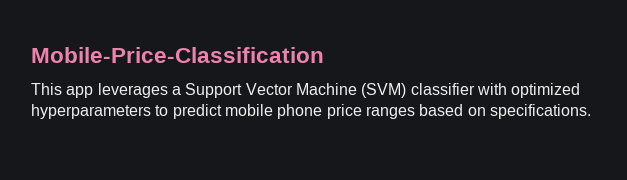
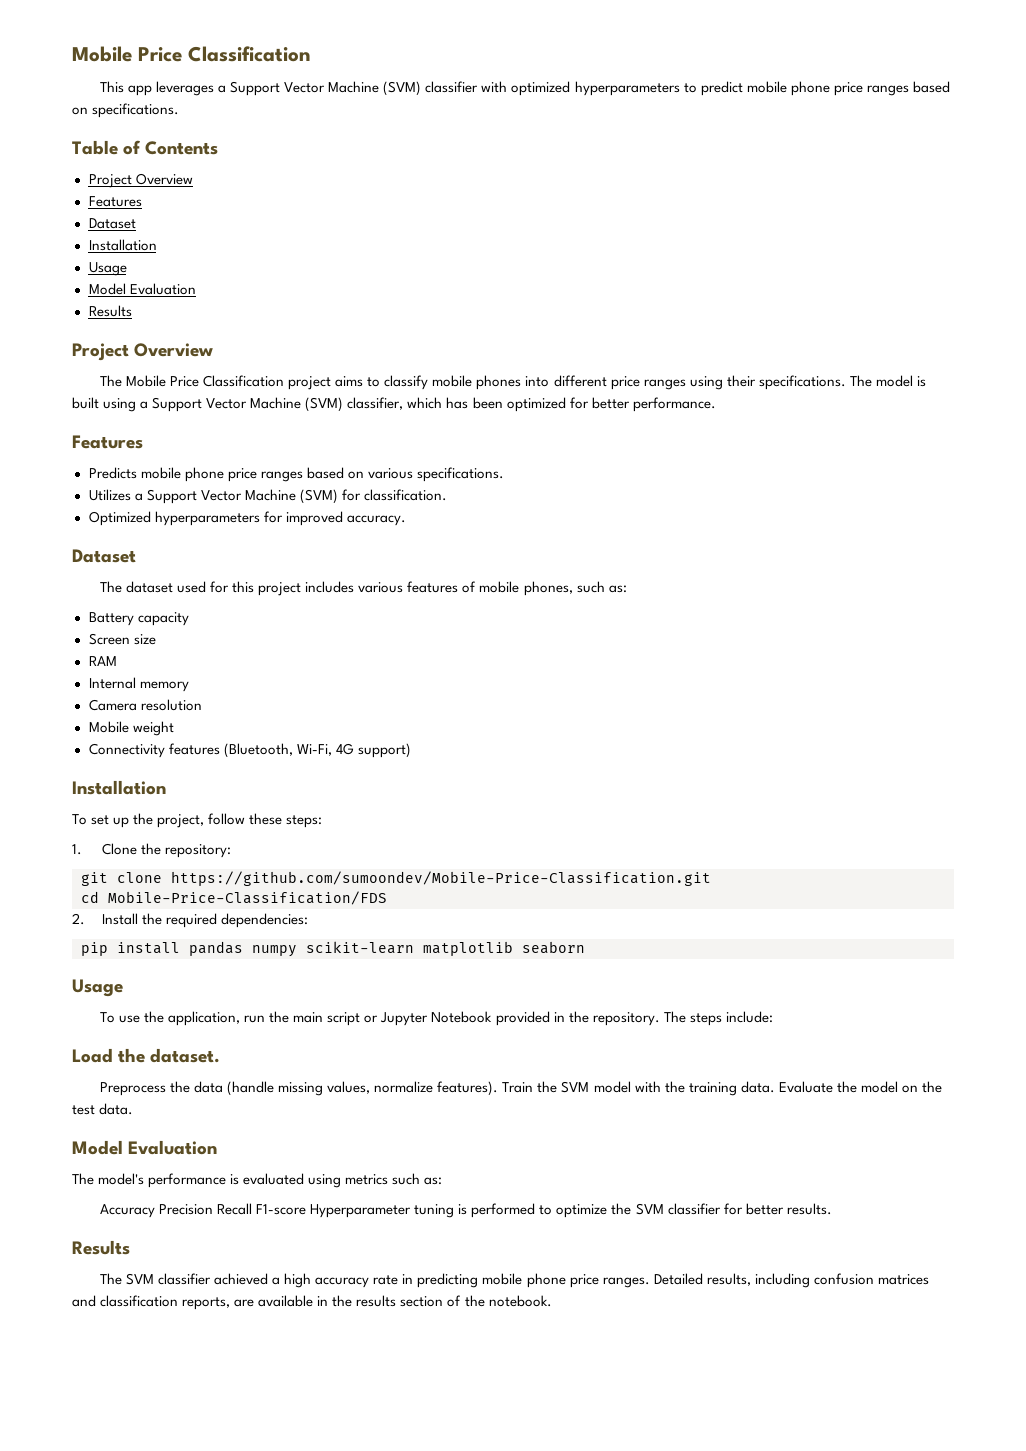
[31,47,324,63] Mobile-Price-Classification -> [72,46,311,62] Mobile Price Classification
(591, 111) none -> [72,140,219,155] [88,173,193,188] [88,196,142,207] [88,218,136,229] [88,239,157,251] [88,262,127,276] [88,283,196,295] [88,305,132,317] [72,343,214,361] [99,375,926,390] [72,397,716,412] [72,435,143,449] [88,467,504,482] [88,489,447,504] [88,511,406,526] [72,549,136,563] [99,581,627,596] [88,612,189,626] [88,633,156,645] [88,656,117,666] [88,677,189,692] [88,699,202,711] [88,721,174,736] [88,743,411,758] [72,780,166,795] [72,813,323,828] [72,843,232,858] [81,871,711,886] [81,891,387,905] [72,913,309,928] [81,941,585,957] [72,979,123,997] [99,1011,773,1026] [72,1048,221,1063] [99,1081,942,1096] [72,1103,134,1115] [72,1140,218,1155] [72,1173,443,1188] [99,1203,832,1218] [72,1240,130,1255] [99,1273,929,1288] [72,1295,552,1310] // Table of Contents // Project Overview // Features // Dataset // Installation // Usage // Model Evaluation // Results // Project Overview // The Mobile Price Classification project aims to classify mobile phones into different price ranges using their specifications. The model is built using a Support Vector Machine (SVM) classifier, which has been optimized for better performance. // Features // Predicts mobile phone price ranges based on various specifications. // Utilizes a Support Vector Machine (SVM) for classification. // Optimized hyperparameters for improved accuracy. // Dataset // The dataset used for this project includes various features of mobile phones, such as: // Battery capacity // Screen size // RAM // Internal memory // Camera resolution // Mobile weight // Connectivity features (Bluetooth, Wi-Fi, 4G support) // Installation // To set up the project, follow these steps: // 1. Clone the repository: // git clone https://github.com/sumoondev/Mobile-Price-Classification.git // cd Mobile-Price-Classification/FDS // 2. Install the required dependencies: // pip install pandas numpy scikit-learn matplotlib seaborn // Usage // To use the application, run the main script or Jupyter Notebook provided in the repository. The steps include: // Load the dataset. // Preprocess the data (handle missing values, normalize features). Train the SVM model with the training data. Evaluate the model on the test data. // Model Evaluation // The model's performance is evaluated using metrics such as: // Accuracy Precision Recall F1-score Hyperparameter tuning is performed to optimize the SVM classifier for better results. // Results // The SVM classifier achieved a high accuracy rate in predicting mobile phone price ranges. Detailed results, including confusion matrices and classification reports, are available in the results section of the notebook.

